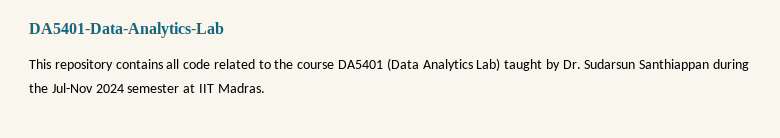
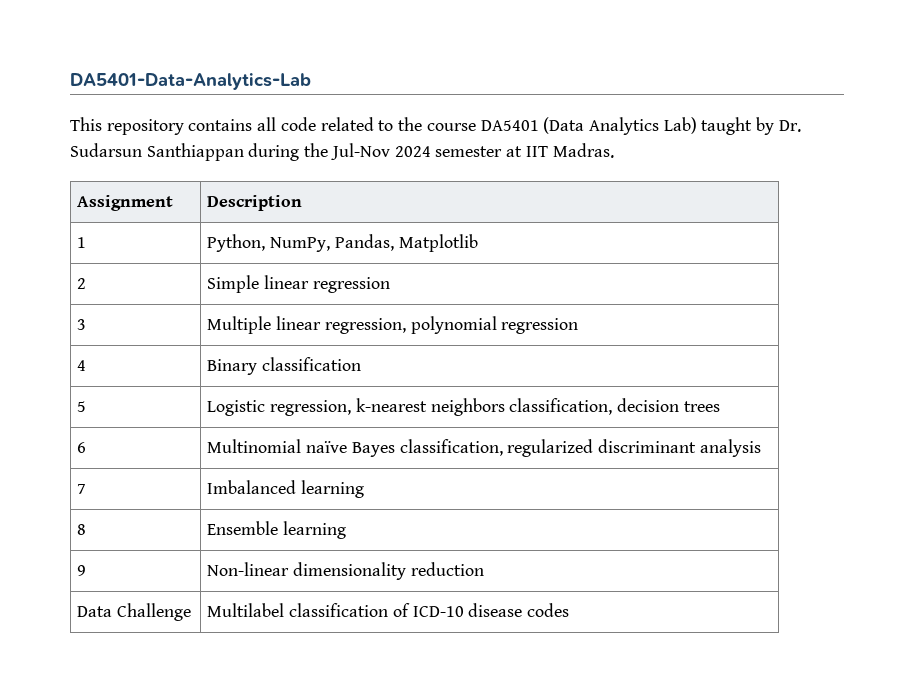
(265, 88) none -> [77,195,174,211] [207,195,303,211] [77,237,87,248] [207,234,478,252] [77,278,87,289] [207,275,390,293] [77,319,87,330] [207,316,579,334] [77,360,87,371] [207,357,362,375] [77,401,87,412] [207,398,720,416] [77,442,87,453] [207,439,761,457] [77,484,87,494] [207,480,365,498] [77,524,87,535] [207,521,347,539] [77,565,87,576] [207,562,484,580] [77,603,192,621] [207,603,570,617] // Assignment | Description // 1 | Python, NumPy, Pandas, Matplotlib // 2 | Simple linear regression // 3 | Multiple linear regression, polynomial regression // 4 | Binary classification // 5 | Logistic regression, k-nearest neighbors classification, decision trees // 6 | Multinomial naïve Bayes classification, regularized discriminant analysis // 7 | Imbalanced learning // 8 | Ensemble learning // 9 | Non-linear dimensionality reduction // Data Challenge | Multilabel classification of ICD-10 disease codes

